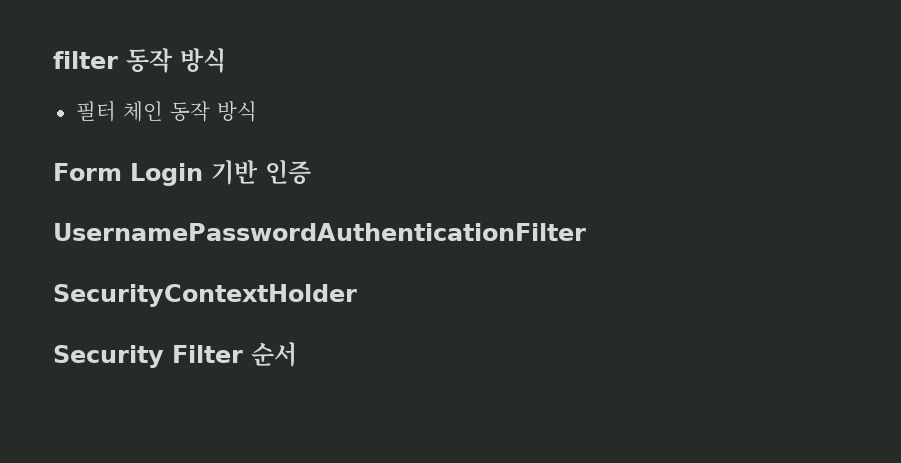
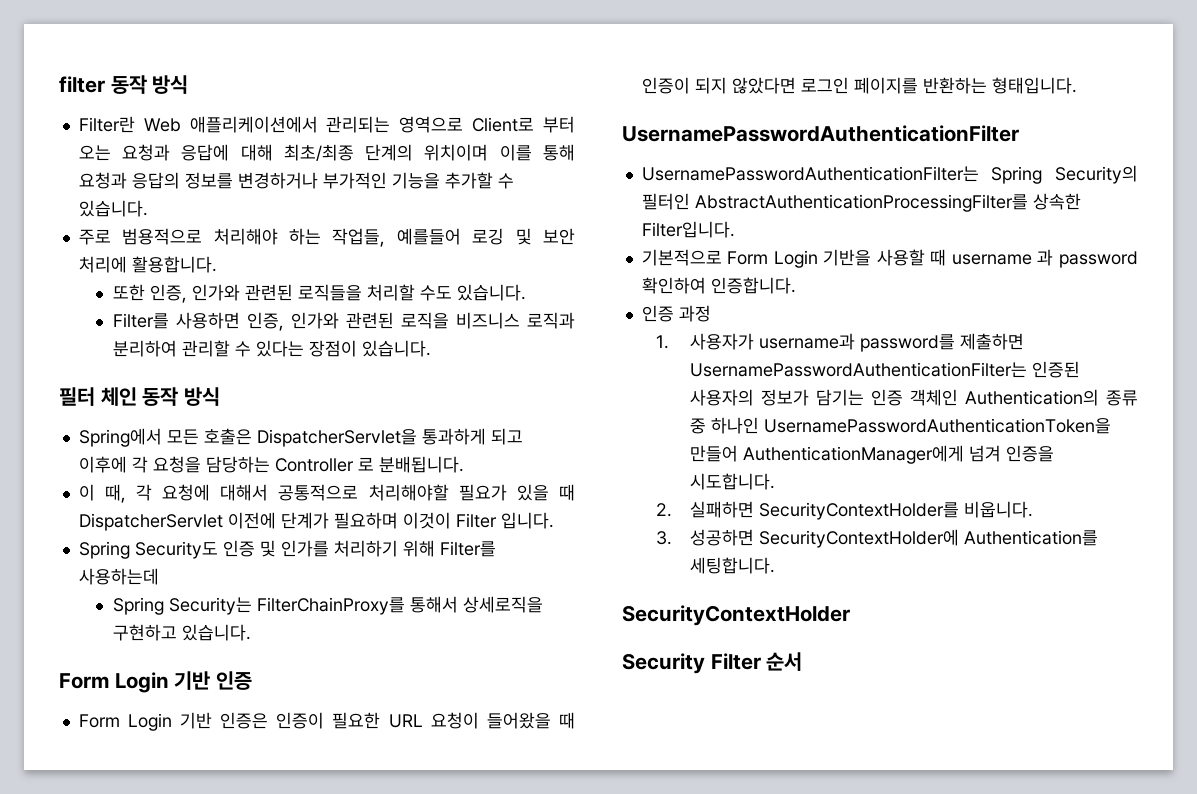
[75,101,257,122] [53,160,311,186] [53,223,586,241] 필터 체인 동작 방식 // Form Login 기반 인증 // UsernamePasswordAuthenticationFilter -> [78,116,575,133] [78,144,575,161] [78,172,514,189] [78,200,148,217] [78,228,575,247] [78,256,217,273] [112,284,526,303] [112,312,575,331] [112,340,431,357] [59,387,221,406] [78,428,523,447] [78,456,464,473] [78,484,575,503] [78,512,554,531] [78,540,496,559] [78,568,159,585] [112,596,543,615] [112,624,251,641] [59,671,253,693] [78,712,575,731] [641,77,1077,94] [622,125,1019,142] [641,165,1138,184] [641,193,1081,212] [641,221,735,238] [641,249,1138,268] [641,277,796,294] [641,305,711,322] [655,333,1024,352] [689,361,1080,378] [689,389,1138,406] [689,417,1111,434] [689,445,1054,464] [689,473,775,490] [655,501,1033,520] [655,529,1098,548] [689,557,775,574] Filter란 Web 애플리케이션에서 관리되는 영역으로 Client로 부터 오는 요청과 응답에 대해 최초/최종 단계의 위치이며 이를 통해 요청과 응답의 정보를 변경하거나 부가적인 기능을 추가할 수 있습니다. // 주로 범용적으로 처리해야 하는 작업들, 예를들어 로깅 및 보안 처리에 활용합니다. // 또한 인증, 인가와 관련된 로직들을 처리할 수도 있습니다. // Filter를 사용하면 인증, 인가와 관련된 로직을 비즈니스 로직과 분리하여 관리할 수 있다는 장점이 있습니다. // 필터 체인 동작 방식 // Spring에서 모든 호출은 DispatcherServlet을 통과하게 되고 이후에 각 요청을 담당하는 Controller 로 분배됩니다. // 이 때, 각 요청에 대해서 공통적으로 처리해야할 필요가 있을 때 DispatcherServlet 이전에 단계가 필요하며 이것이 Filter 입니다. // Spring Security도 인증 및 인가를 처리하기 위해 Filter를 사용하는데 // Spring Security는 FilterChainProxy를 통해서 상세로직을 구현하고 있습니다. // Form Login 기반 인증 // Form Login 기반 인증은 인증이 필요한 URL 요청이 들어왔을 때 인증이 되지 않았다면 로그인 페이지를 반환하는 형태입니다. // UsernamePasswordAuthenticationFilter // UsernamePasswordAuthenticationFilter는 Spring Security의 필터인 AbstractAuthenticationProcessingFilter를 상속한 Filter입니다. // 기본적으로 Form Login 기반을 사용할 때 username 과 password 확인하여 인증합니다. // 인증 과정 // 1. 사용자가 username과 password를 제출하면 UsernamePasswordAuthenticationFilter는 인증된 사용자의 정보가 담기는 인증 객체인 Authentication의 종류 중 하나인 UsernamePasswordAuthenticationToken을 만들어 AuthenticationManager에게 넘겨 인증을 시도합니다. // 2. 실패하면 SecurityContextHolder를 비웁니다. // 3. 성공하면 SecurityContextHolder에 Authentication를 세팅합니다.

